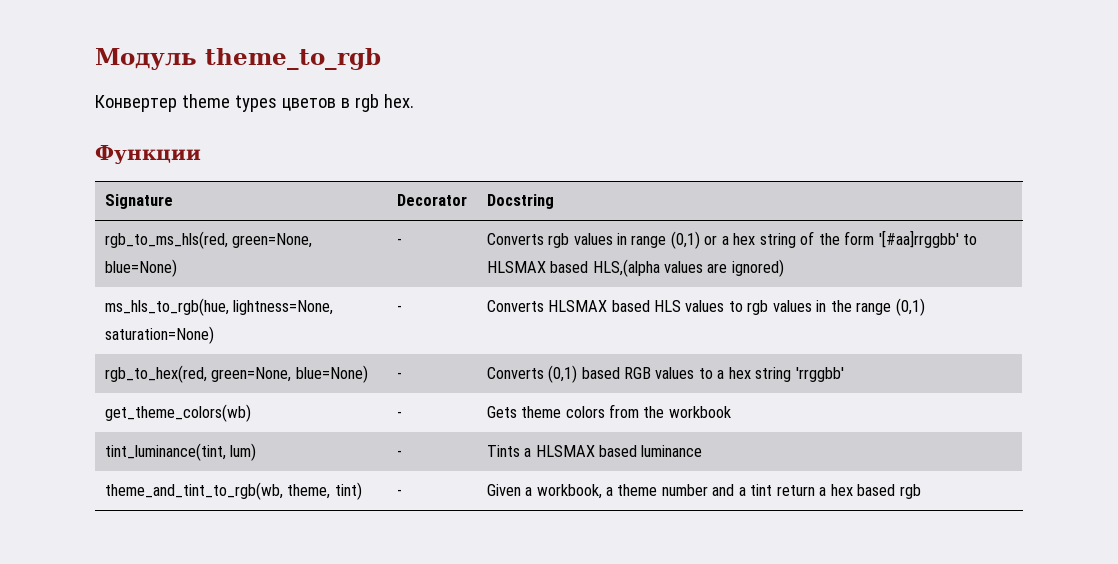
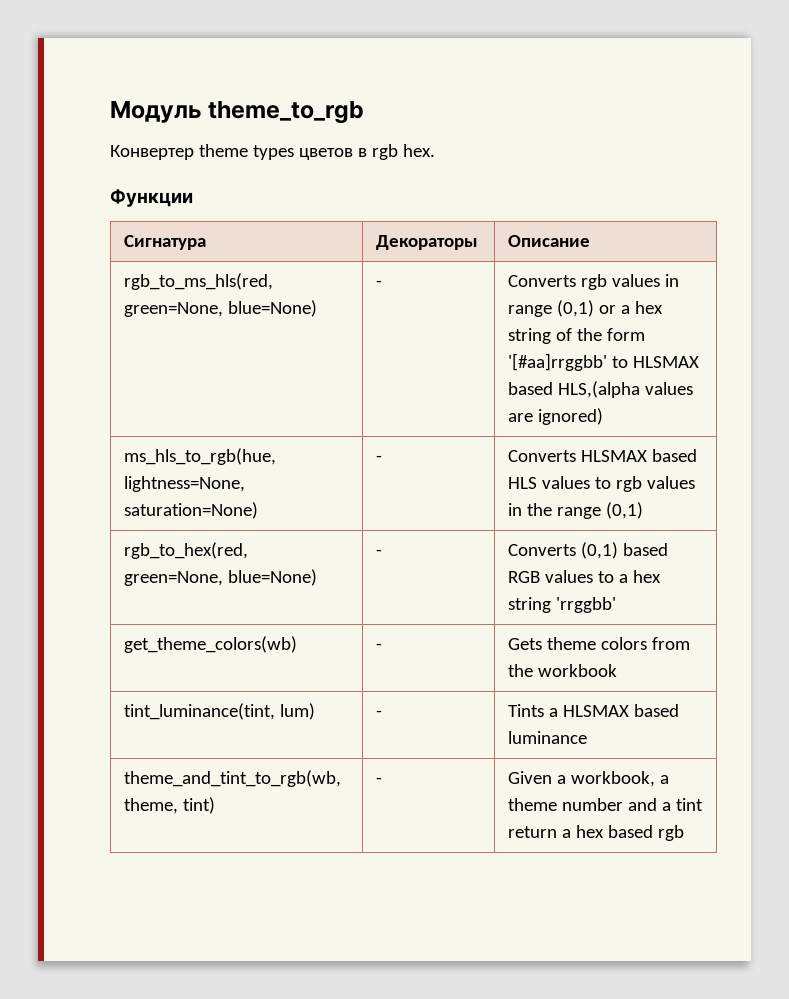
[104,194,173,209] [396,194,467,206] [486,194,554,209] Signature | Decorator | Docstring -> [124,235,207,250] [376,235,479,250] [508,235,591,247] Сигнатура | Декораторы | Описание

